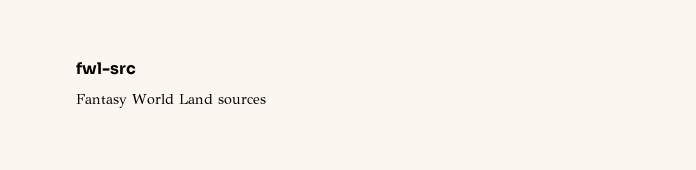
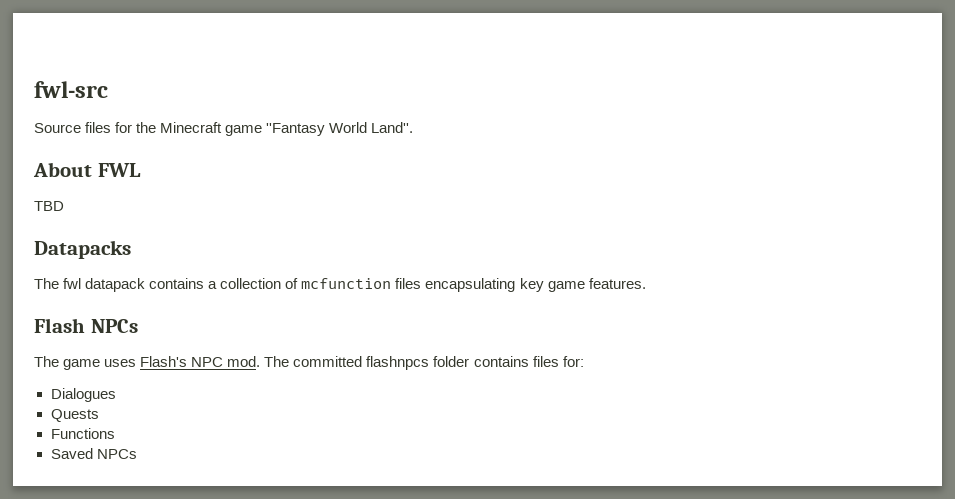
[76,94,266,108] Fantasy World Land sources -> [34,122,414,136] [33,162,141,177] [34,201,64,211] [34,240,131,259] [34,278,646,292] [34,318,138,333] [34,356,584,370] [50,388,116,402] [50,409,99,422] [50,428,115,439] [50,448,137,459] Source files for the Minecraft game ''Fantasy World Land''. // About FWL // TBD // Datapacks // The fwl datapack contains a collection of mcfunction files encapsulating key game features. // Flash NPCs // The game uses Flash's NPC mod. The committed flashnpcs folder contains files for: // Dialogues // Quests // Functions // Saved NPCs

